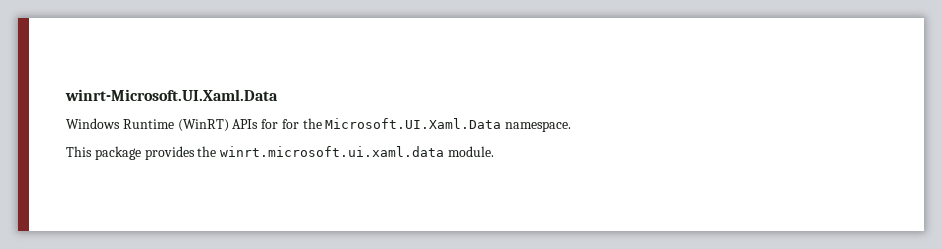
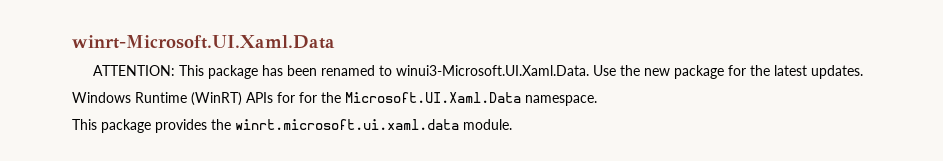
(278, 95) none -> [92,65,863,79] // ATTENTION: This package has been renamed to winui3-Microsoft.UI.Xaml.Data. Use the new package for the latest updates.

